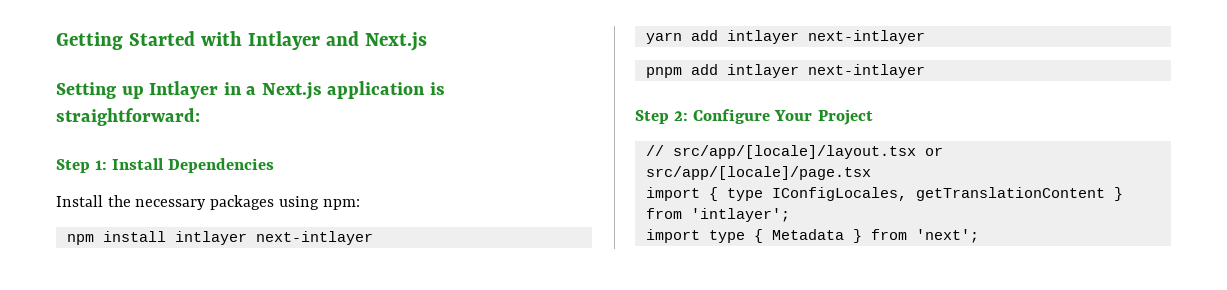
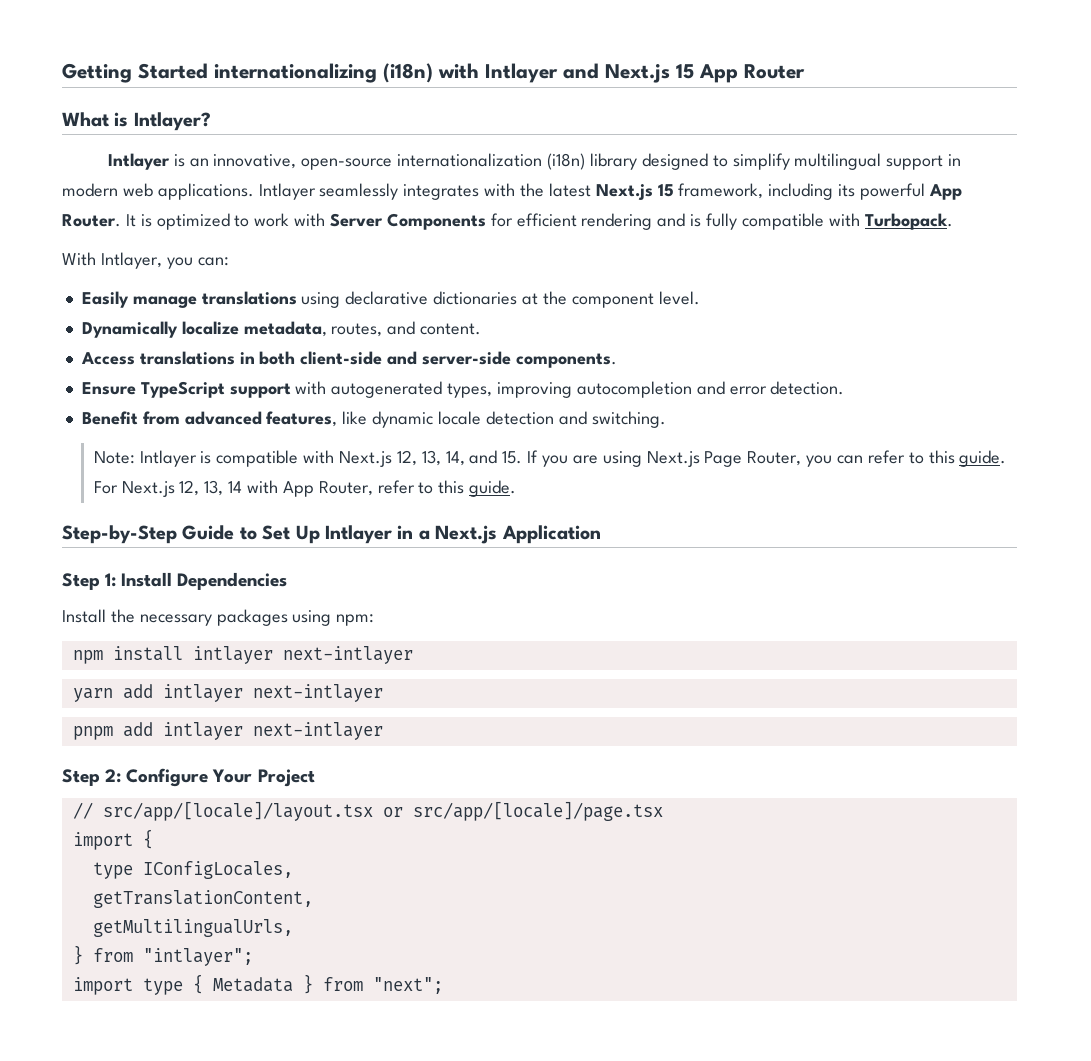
(195, 38) none -> [214,63,433,83] internationalizing (i18n)
[56,82,144,99] // Setting up -> [676,64,805,83] [62,112,211,131] [107,153,962,170] [62,183,962,200] [62,213,953,230] [62,252,229,269] [81,291,700,308] [81,321,482,338] [80,351,617,368] [81,381,845,398] [81,411,666,428] [93,450,1007,467] [93,480,517,497] [62,525,320,544] 15 App Router // What is Intlayer? // Intlayer is an innovative, open-source internationalization (i18n) library designed to simplify multilingual support in modern web applications. Intlayer seamlessly integrates with the latest Next.js 15 framework, including its powerful App Router. It is optimized to work with Server Components for efficient rendering and is fully compatible with Turbopack. // With Intlayer, you can: // Easily manage translations using declarative dictionaries at the component level. // Dynamically localize metadata, routes, and content. // Access translations in both client-side and server-side components. // Ensure TypeScript support with autogenerated types, improving autocompletion and error detection. // Benefit from advanced features, like dynamic locale detection and switching. // Note: Intlayer is compatible with Next.js 12, 13, 14, and 15. If you are using Next.js Page Router, you can refer to this guide. For Next.js 12, 13, 14 with App Router, refer to this guide. // Step-by-Step Guide to Set Up
[327,81,445,99] [56,108,200,126] application is straightforward: -> [501,525,601,544] Application
(718, 194) none -> (153, 839) //
[915,187,1123,201] [645,208,790,222] getTranslationContent } from 'intlayer'; -> [92,890,313,908] [92,919,293,937] [72,945,253,966] // getTranslationContent, // getMultilingualUrls, // } from "intlayer";
[915,229,979,243] 'next'; -> [372,977,443,994] "next";

